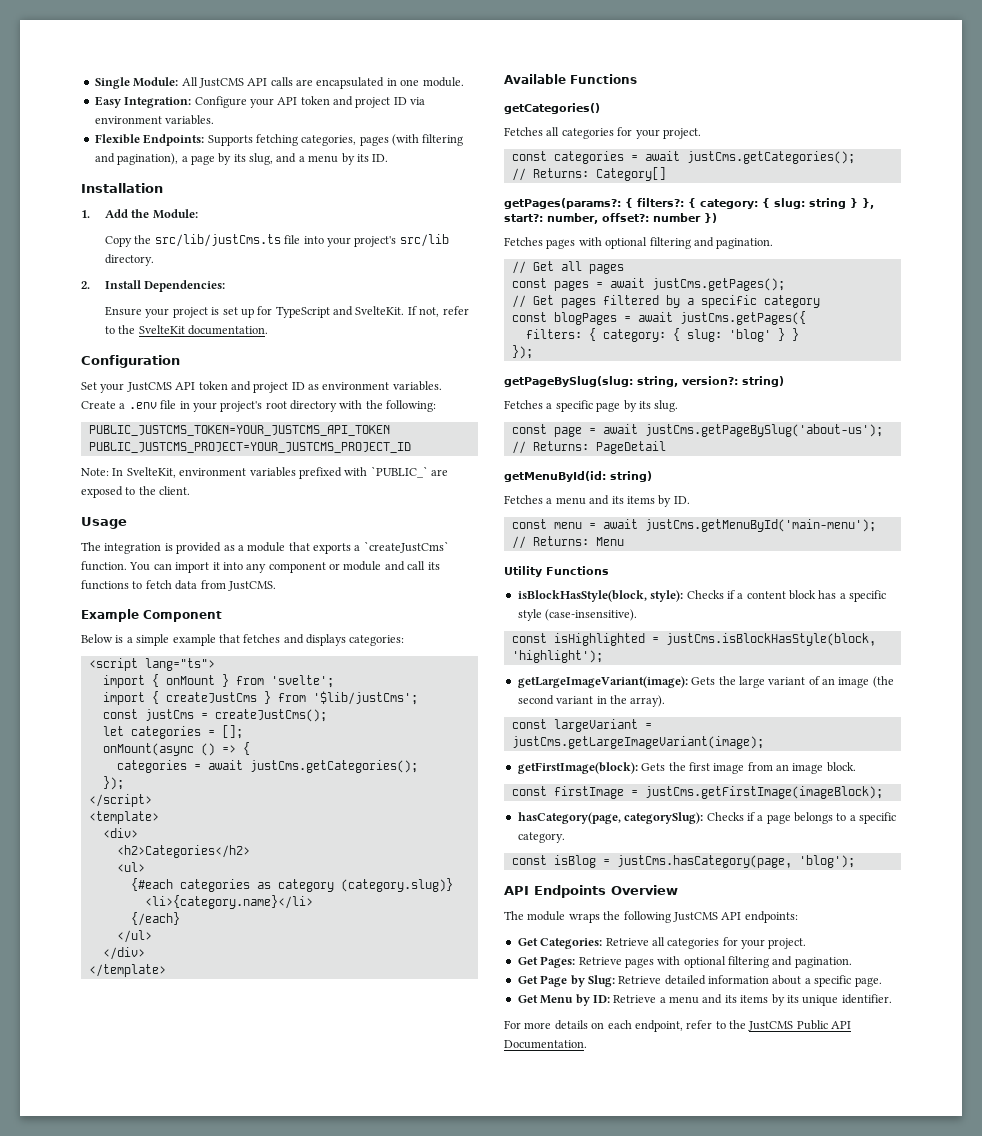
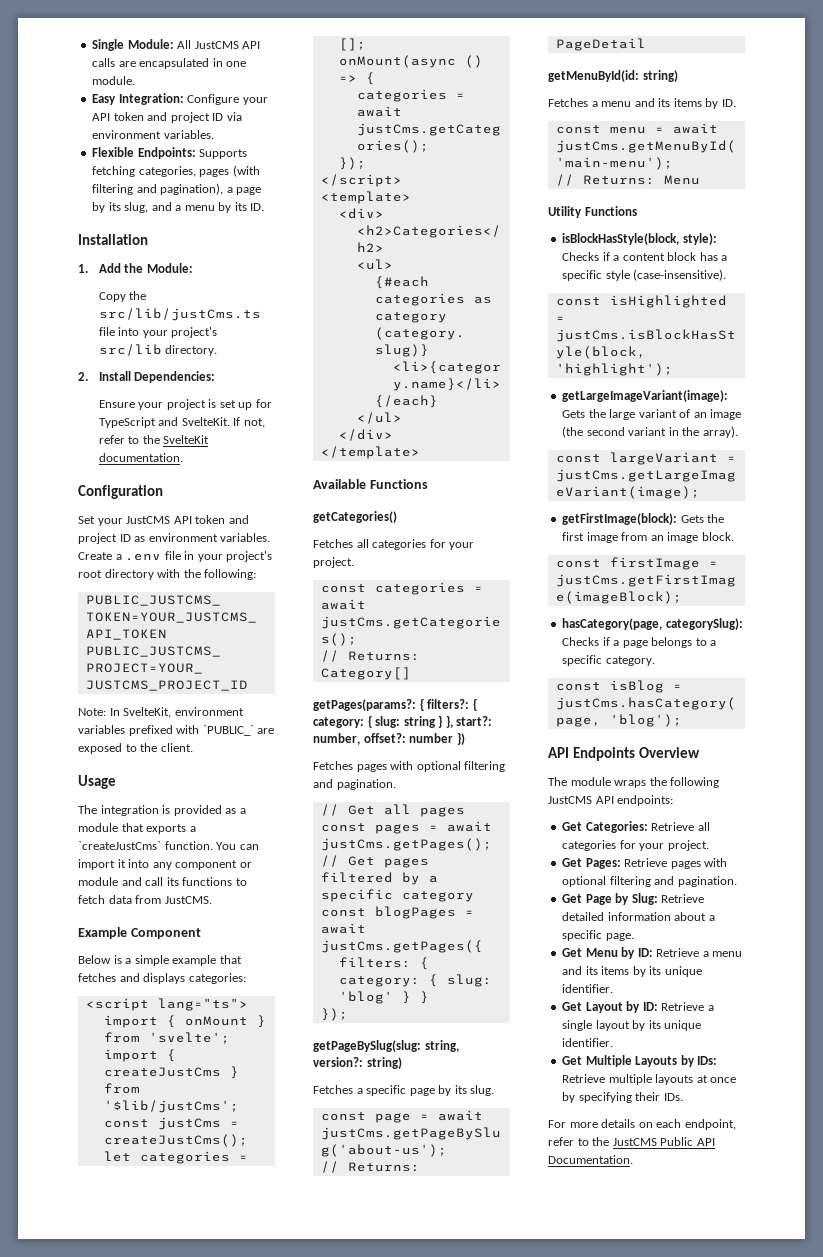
(892, 999) none -> [562,1001,714,1013] [562,1020,702,1031] [562,1038,614,1047] [562,1055,718,1067] [562,1074,737,1085] [562,1092,683,1103] // Get Layout by ID: Retrieve a single layout by its unique identifier. // Get Multiple Layouts by IDs: Retrieve multiple layouts at once by specifying their IDs.

